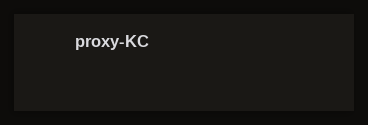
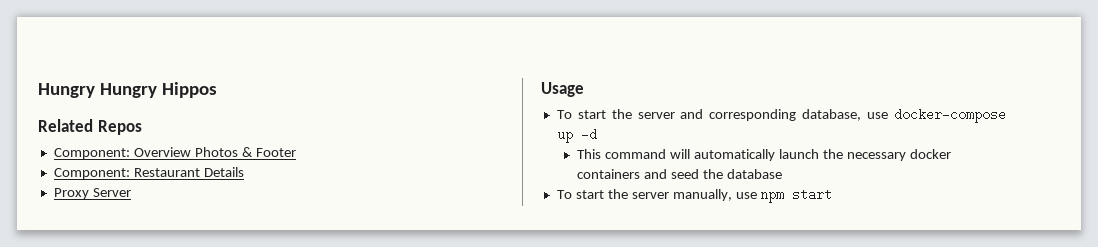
[75,35,149,50] proxy-KC -> [38,82,217,98] [38,119,142,135] [53,147,296,159] [53,167,244,179] [53,188,131,199] [541,82,584,97] [556,108,1006,123] [556,128,597,143] [577,149,951,161] [577,169,783,179] [556,188,833,203] Hungry Hungry Hippos // Related Repos // Component: Overview Photos & Footer // Component: Restaurant Details // Proxy Server // Usage // To start the server and corresponding database, use docker-compose up -d // This command will automatically launch the necessary docker containers and seed the database // To start the server manually, use npm start

